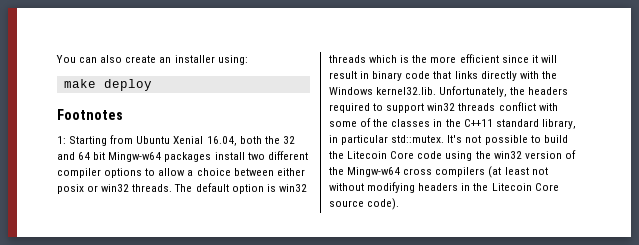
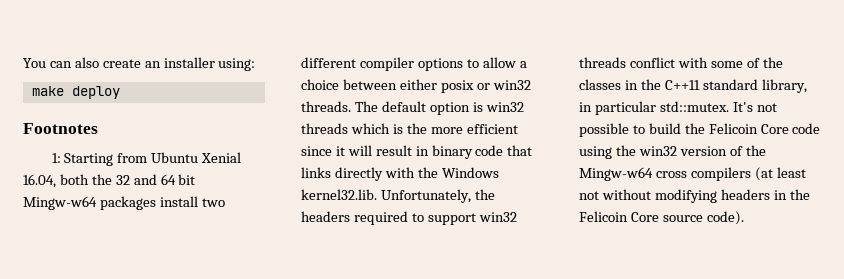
[347,151,388,159] Litecoin -> [708,123,758,134] Felicoin
[491,183,532,191] Litecoin -> [579,211,628,222] Felicoin

